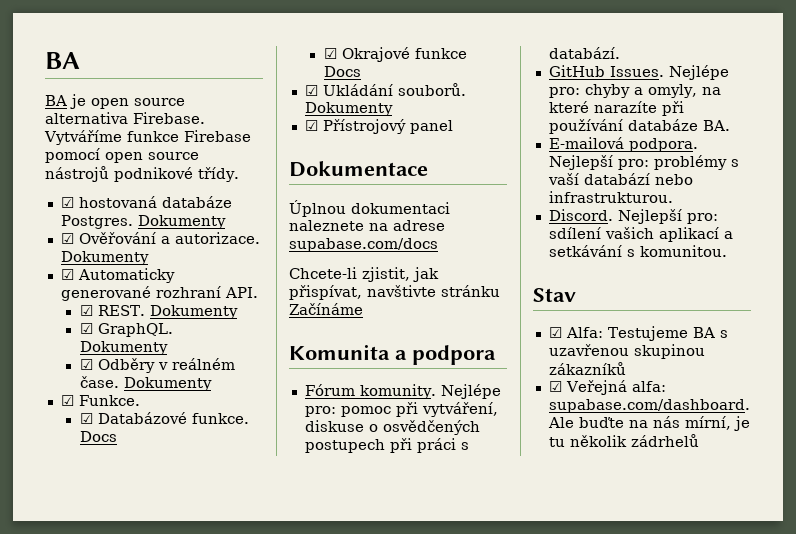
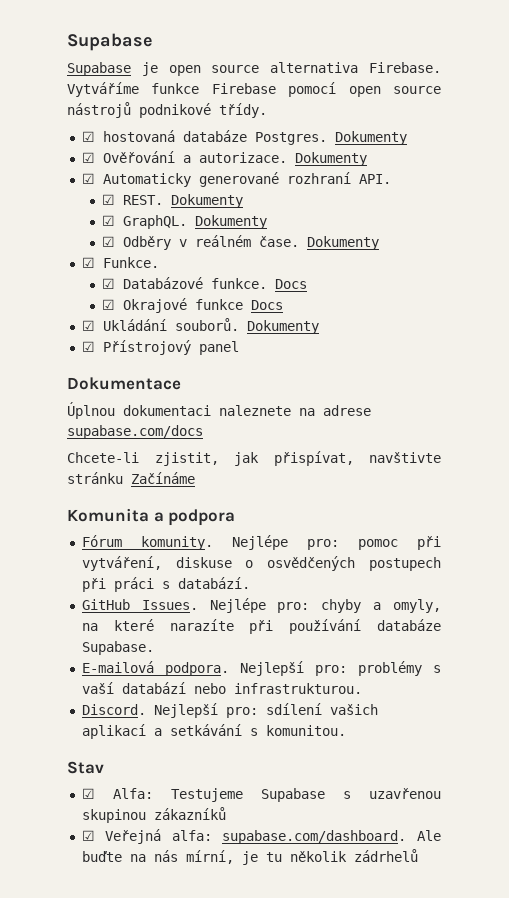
[45,52,80,69] [45,95,67,106] BA // BA -> [67,33,153,51] [67,62,131,76] Supabase // Supabase
[702,120,730,131] BA. -> [81,641,154,655] Supabase.
[692,327,715,338] BA -> [260,788,325,802] Supabase

